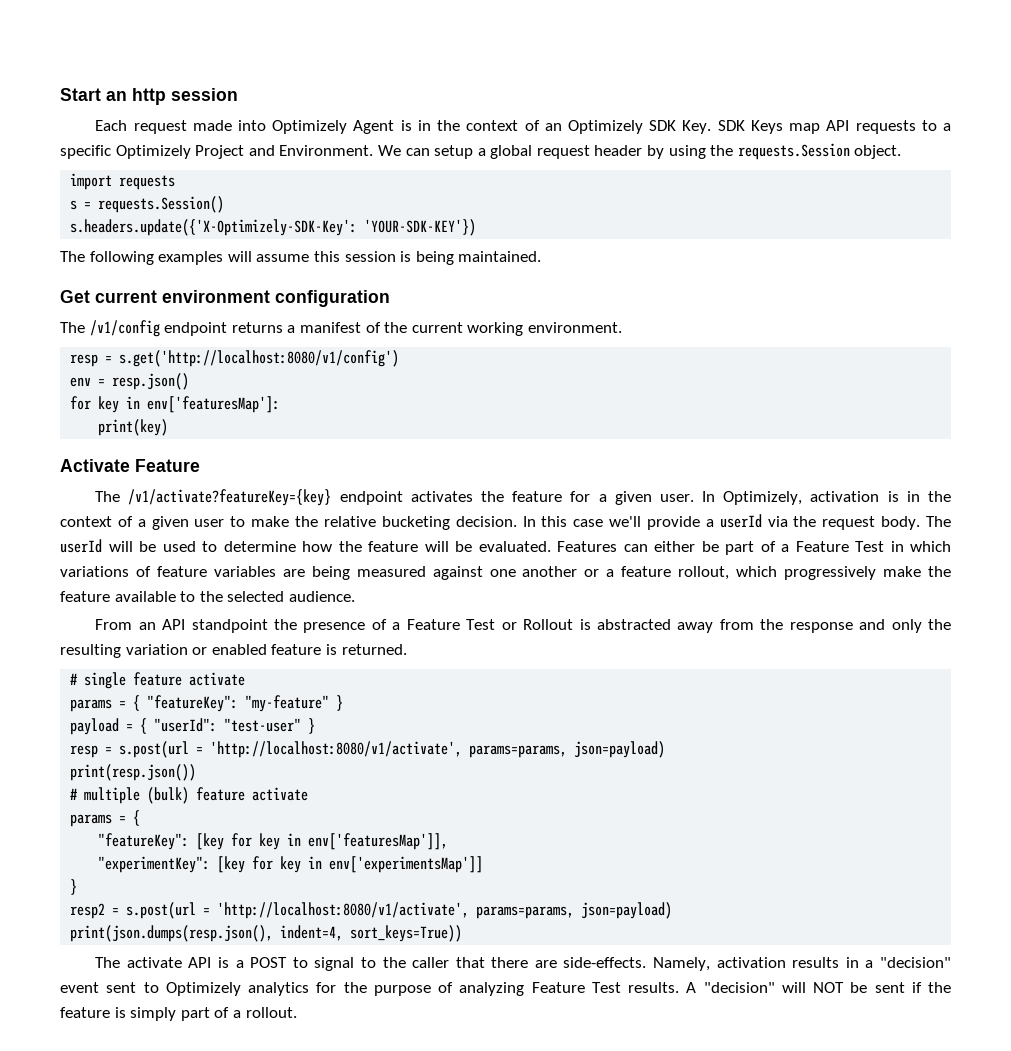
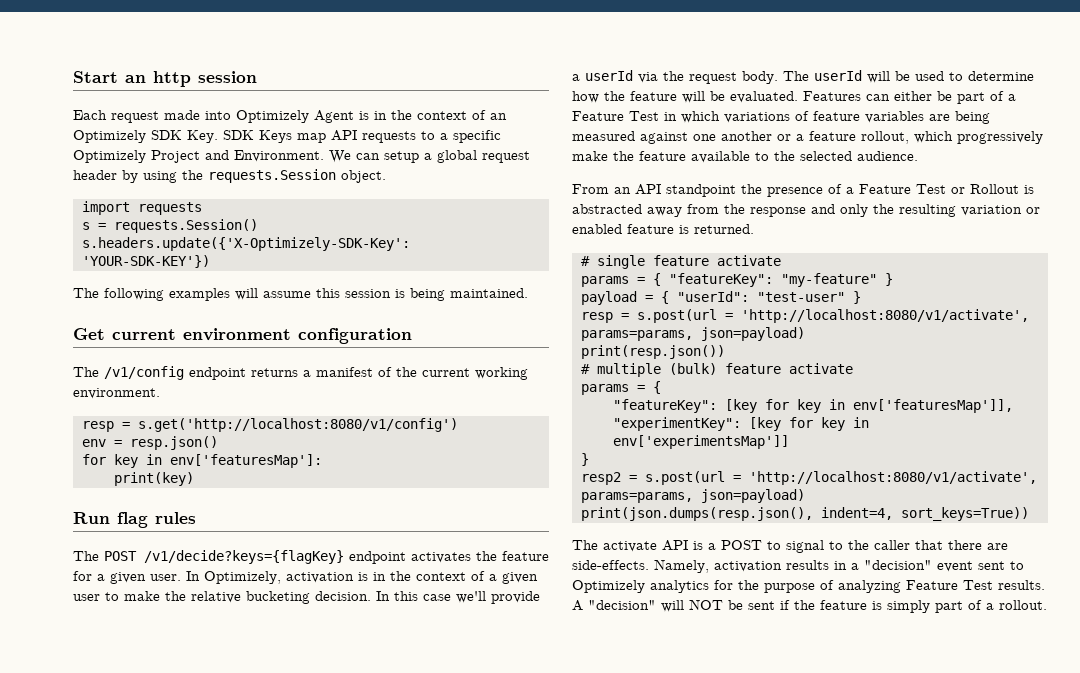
[60,459,200,472] [95,489,332,506] Activate Feature // The /v1/activate?featureKey={key} -> [73,512,196,528] [73,550,344,564] Run flag rules // The POST /v1/decide?keys={flagKey}

